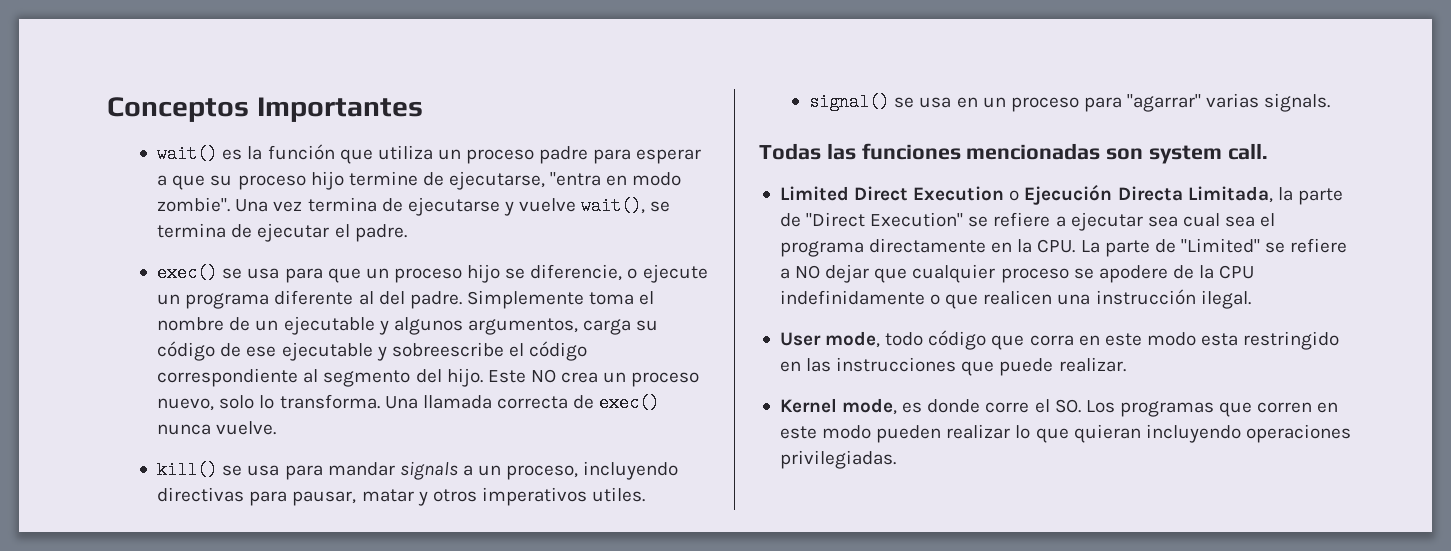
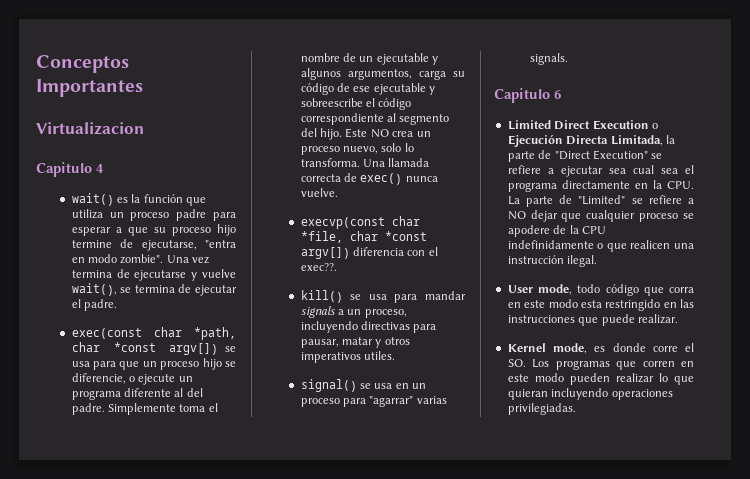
(423, 109) none -> [36,122,144,135] [36,162,104,177] // Virtualizacion // Capitulo 4
[157,264,218,282] exec() -> [71,327,236,340] [71,342,219,355] exec(const char *path, char *const argv[])
(277, 428) none -> [300,216,420,229] [300,231,427,243] [300,247,438,259] [300,263,337,271] // execvp(const char *file, char *const argv[]) diferencia con el exec??.
[759,143,1268,164] Todas las funciones mencionadas son system call. -> [494,88,561,103] Capitulo 6

